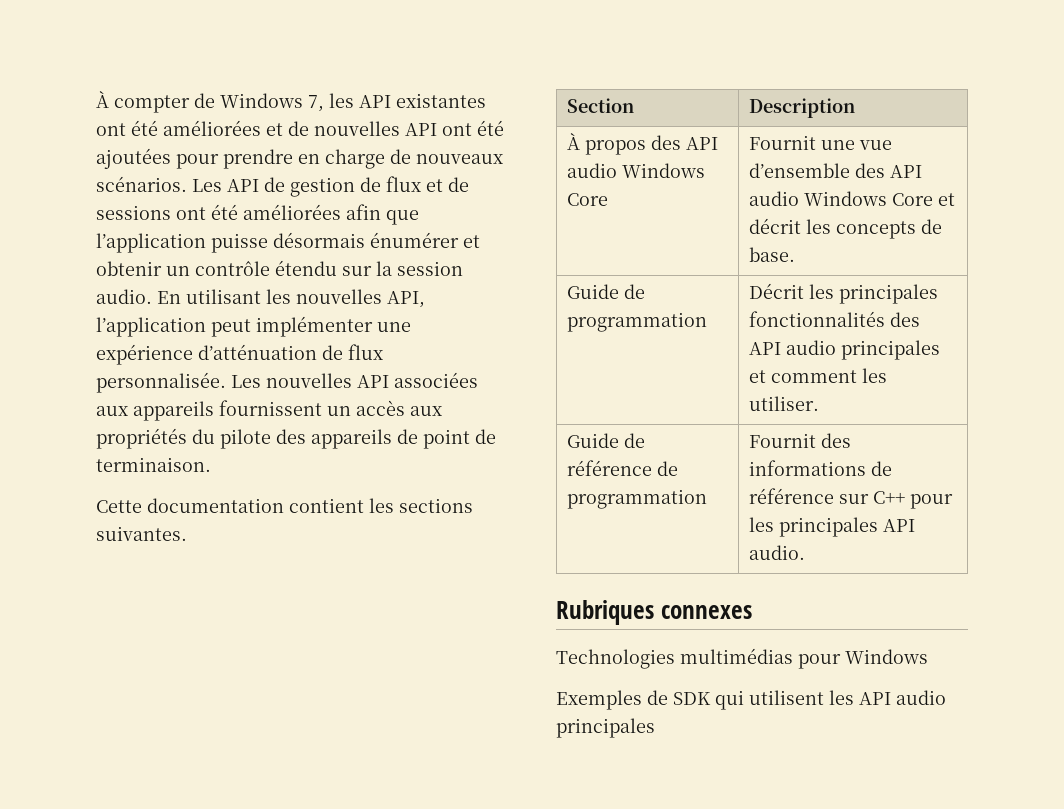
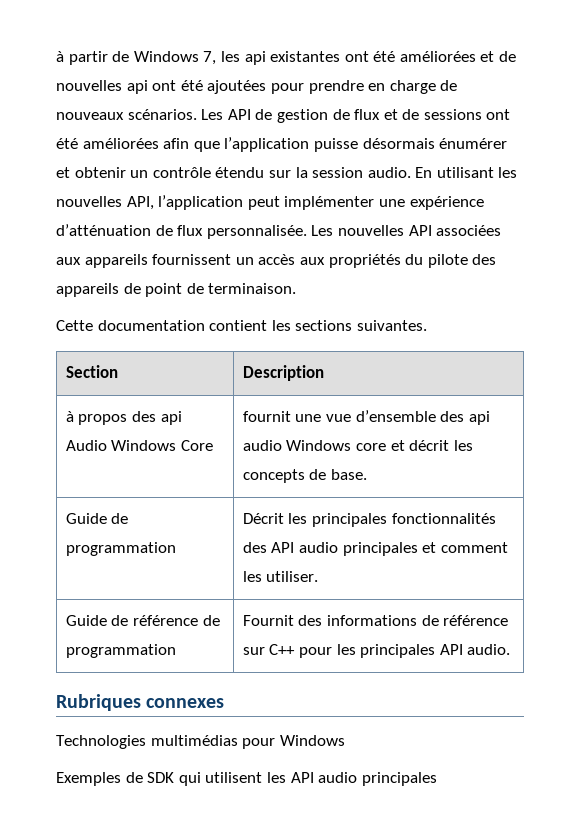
[96,91,190,113] À compter -> [56,51,108,65] à partir
[359,95,391,108] API -> [244,51,266,65] api
[405,123,437,136] API -> [126,80,148,94] api
[567,133,581,150] À -> [65,411,74,422] à
[686,137,719,150] [567,163,618,178] API audio -> [160,411,182,425] [65,440,107,451] api Audio
[749,135,817,150] Fournit -> [242,411,291,422] fournit
[890,165,923,178] [749,191,934,206] API audio Windows Core -> [468,411,490,425] [242,440,387,451] api audio Windows core

